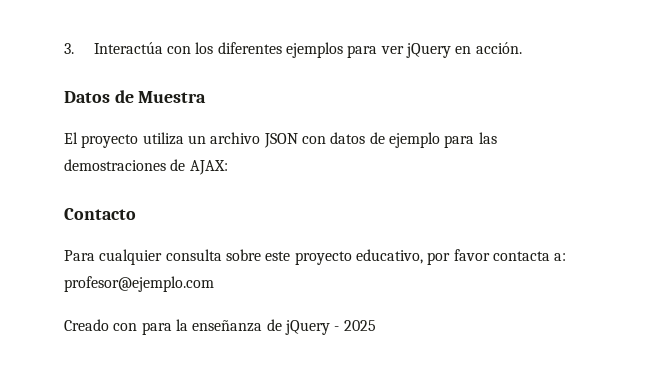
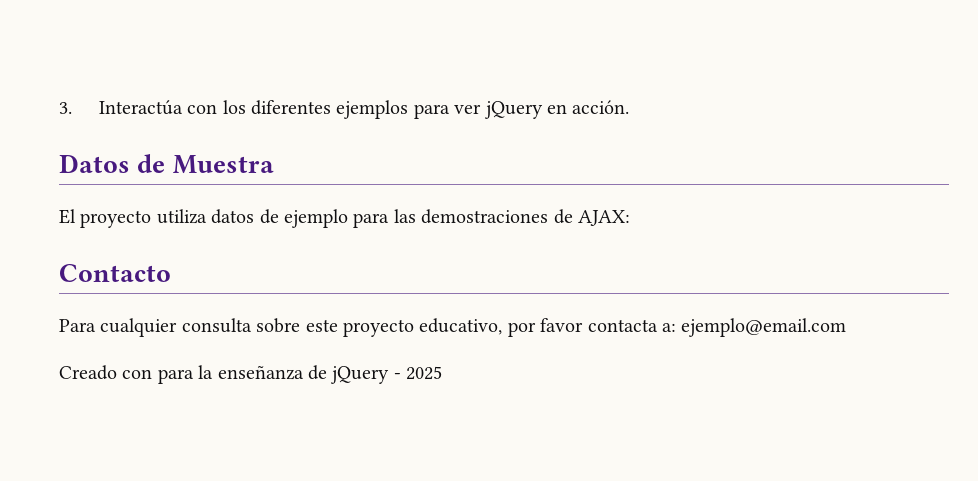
[187,132,326,148] un archivo JSON con -> (207, 216) none
[64,276,214,292] profesor@ejemplo.com -> [681,318,847,337] ejemplo@email.com

